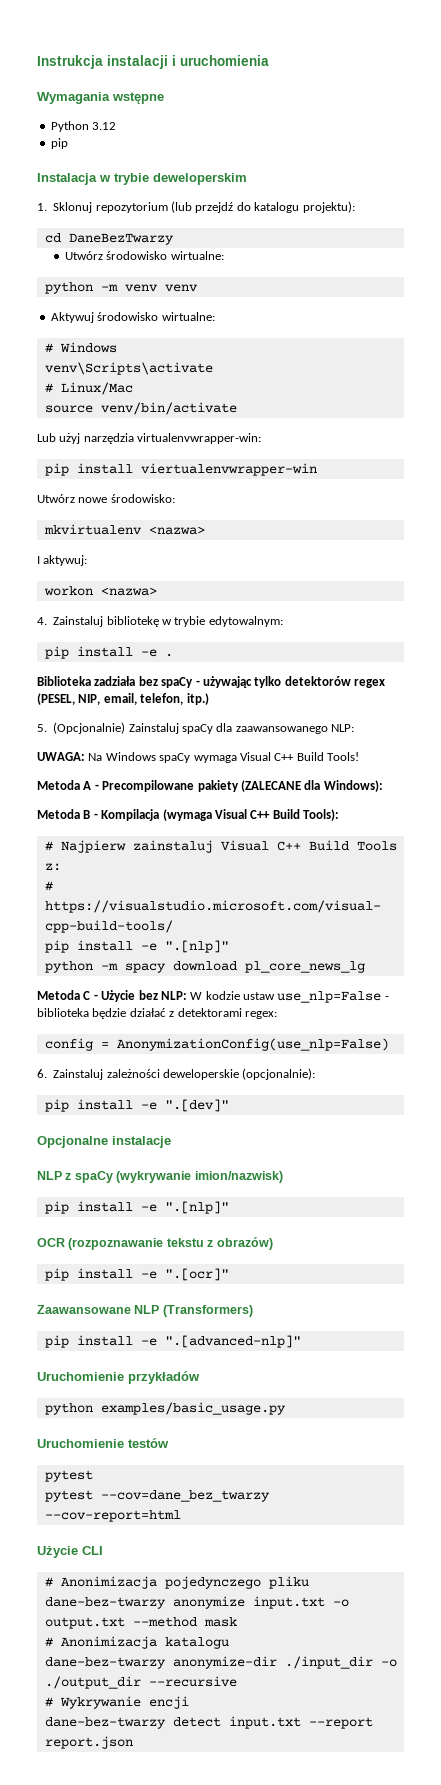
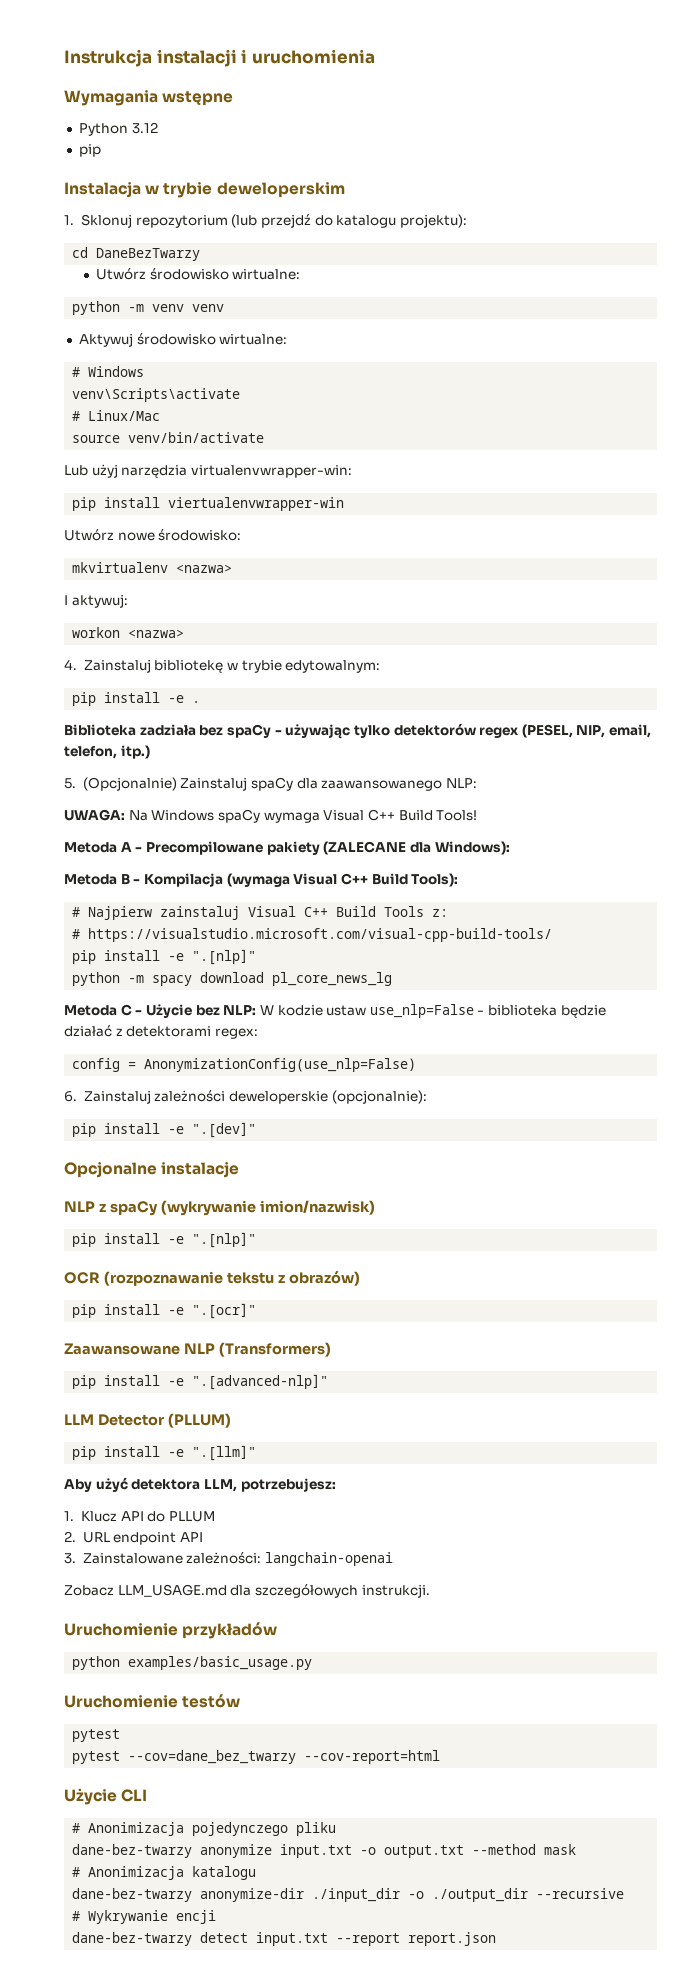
(301, 1341) none -> [64,1413,231,1428] [72,1445,257,1461] [64,1477,336,1492] [64,1511,216,1522] [64,1531,204,1545] [64,1552,394,1566] [64,1584,430,1598] // LLM Detector (PLLUM) // pip install -e ".[llm]" // Aby użyć detektora LLM, potrzebujesz: // 1. Klucz API do PLLUM // 2. URL endpoint API // 3. Zainstalowane zależności: langchain-openai // Zobacz LLM_USAGE.md dla szczegółowych instrukcji.

